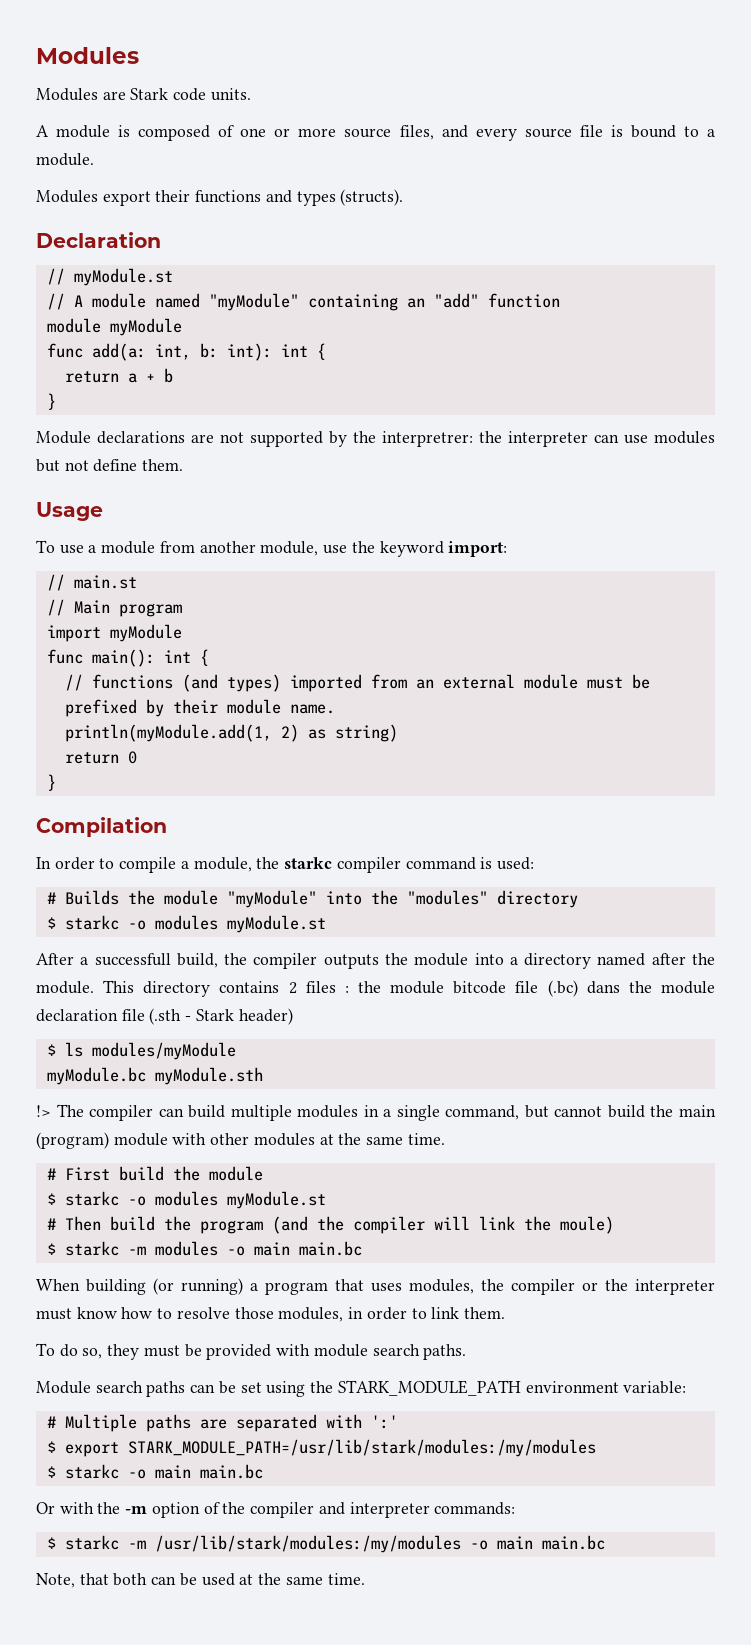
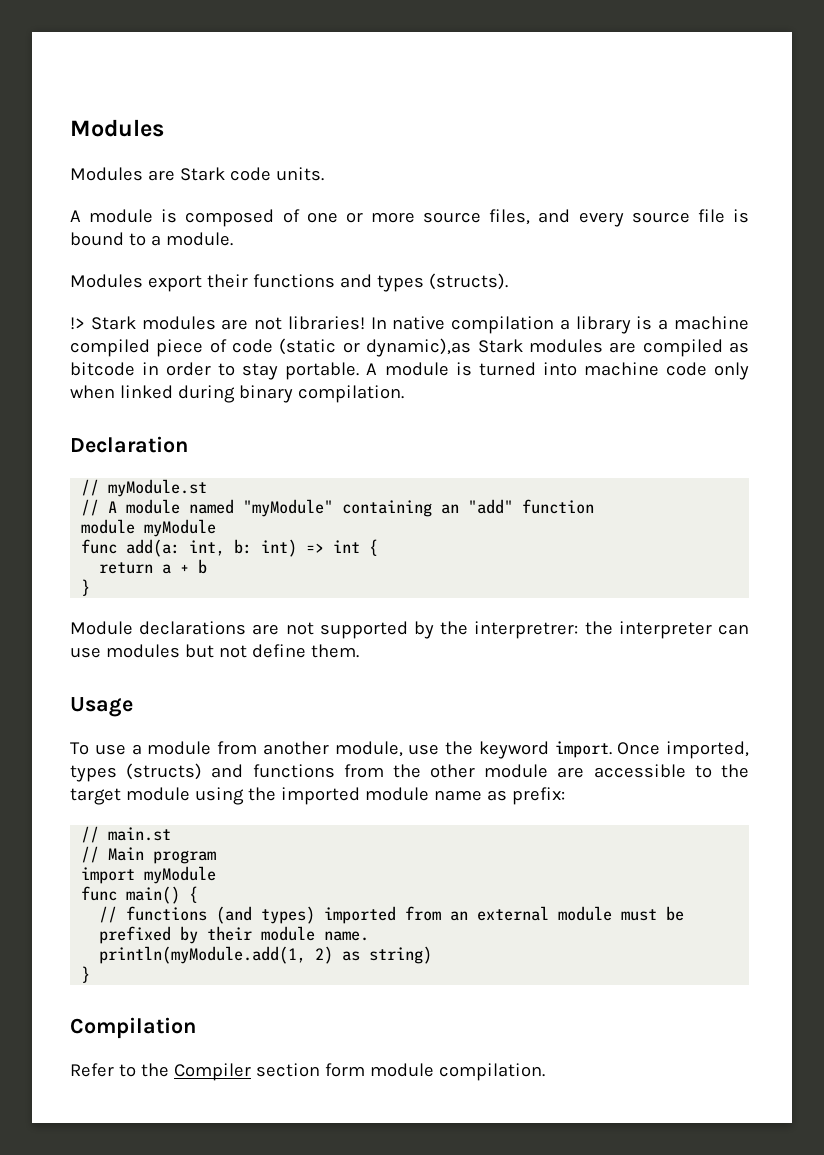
(404, 197) none -> [70,316,749,334] [70,338,749,357] [70,362,750,380] [70,385,404,403] // !> Stark modules are not libraries! In native compilation a library is a machine compiled piece of code (static or dynamic),as Stark modules are compiled as bitcode in order to stay portable. A module is turned into machine code only when linked during binary compilation.
[226,343,272,361] int): -> [261,539,325,557] int) =>
[448,541,508,557] import: -> [554,741,749,759] [70,763,749,782] [70,787,565,805] import. Once imported, types (structs) and functions from the other module are accessible to the target module using the imported module name as prefix:
[91,649,191,667] main(): int -> [126,886,181,904] main()
[64,751,137,764] // return 0 -> (433, 955) none
[36,857,534,873] [46,890,578,908] [46,915,326,933] [36,953,716,969] [36,980,715,997] [36,1008,293,1025] [46,1042,236,1060] [46,1067,263,1085] [36,1104,716,1121] [36,1132,445,1149] [46,1166,263,1181] [46,1191,326,1209] [46,1216,614,1234] [46,1241,362,1256] [36,1278,715,1295] [36,1307,505,1322] [36,1343,467,1360] [36,1380,687,1397] [46,1414,398,1432] [46,1439,596,1457] [46,1464,263,1479] [36,1502,516,1518] [46,1535,605,1553] [36,1573,365,1588] In order to compile a module, the starkc compiler command is used: // # Builds the module "myModule" into the "modules" directory // $ starkc -o modules myModule.st // After a successfull build, the compiler outputs the module into a directory named after the module. This directory contains 2 files : the module bitcode file (.bc) dans the module declaration file (.sth - Stark header) // $ ls modules/myModule // myModule.bc myModule.sth // !> The compiler can build multiple modules in a single command, but cannot build the main (program) module with other modules at the same time. // # First build the module // $ starkc -o modules myModule.st // # Then build the program (and the compiler will link the moule) // $ starkc -m modules -o main main.bc // When building (or running) a program that uses modules, the compiler or the interpreter must know how to resolve those modules, in order to link them. // To do so, they must be provided with module search paths. // Module search paths can be set using the STARK_MODULE_PATH environment variable: // # Multiple paths are separated with ':' // $ export STARK_MODULE_PATH=/usr/lib/stark/modules:/my/modules // $ starkc -o main main.bc // Or with the -m option of the compiler and interpreter commands: // $ starkc -m /usr/lib/stark/modules:/my/modules -o main main.bc // Note, that both can be used at the same time. -> [70,1063,545,1081] Refer to the Compiler section form module compilation.

